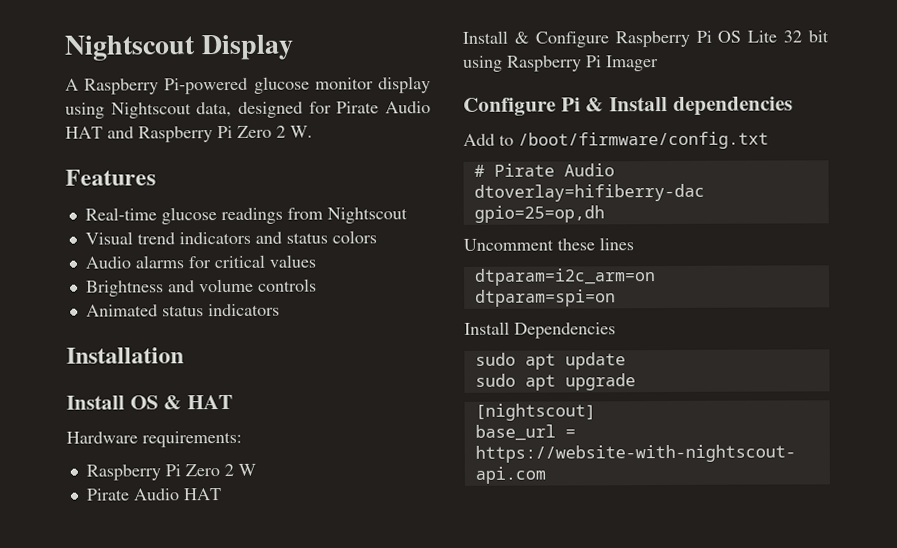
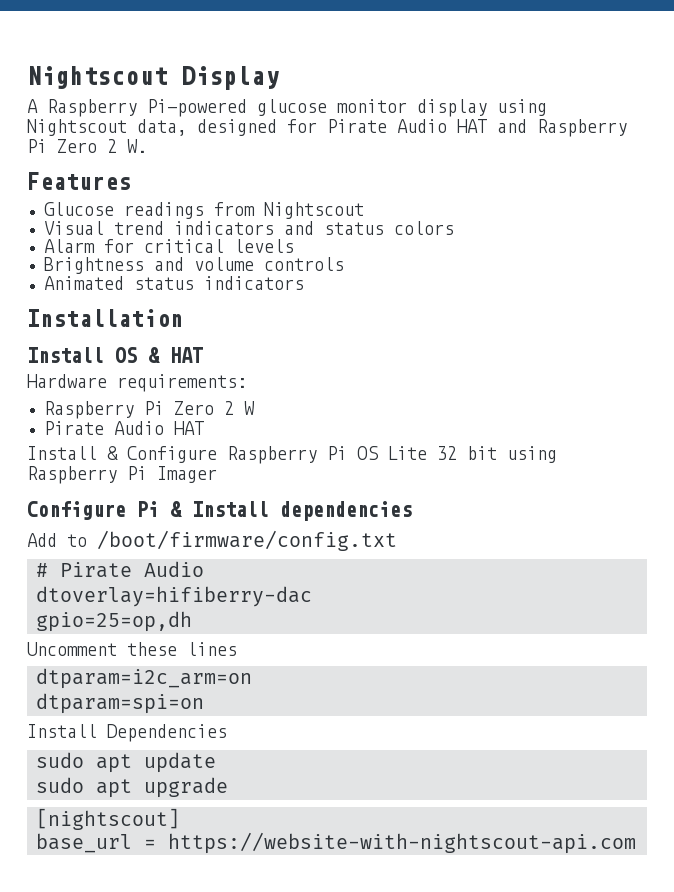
[84,207,217,225] Real-time glucose -> [43,202,114,216] Glucose
[84,255,184,269] Audio alarms -> [43,239,95,253] Alarm
[268,254,316,268] values -> [233,239,294,253] levels

